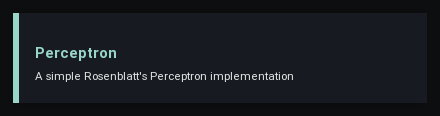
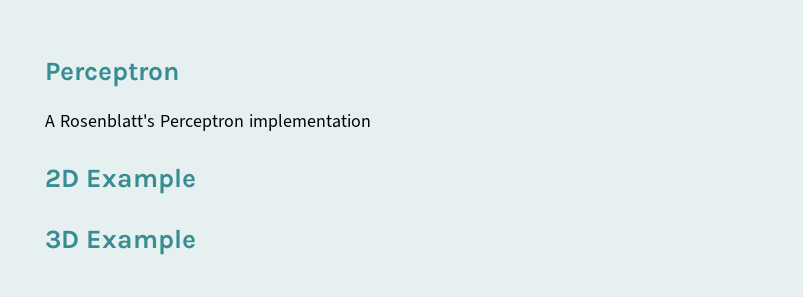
[46,72,82,82] simple -> (55, 121) none
(295, 77) none -> [45,168,197,194] [45,229,197,255] // 2D Example // 3D Example

